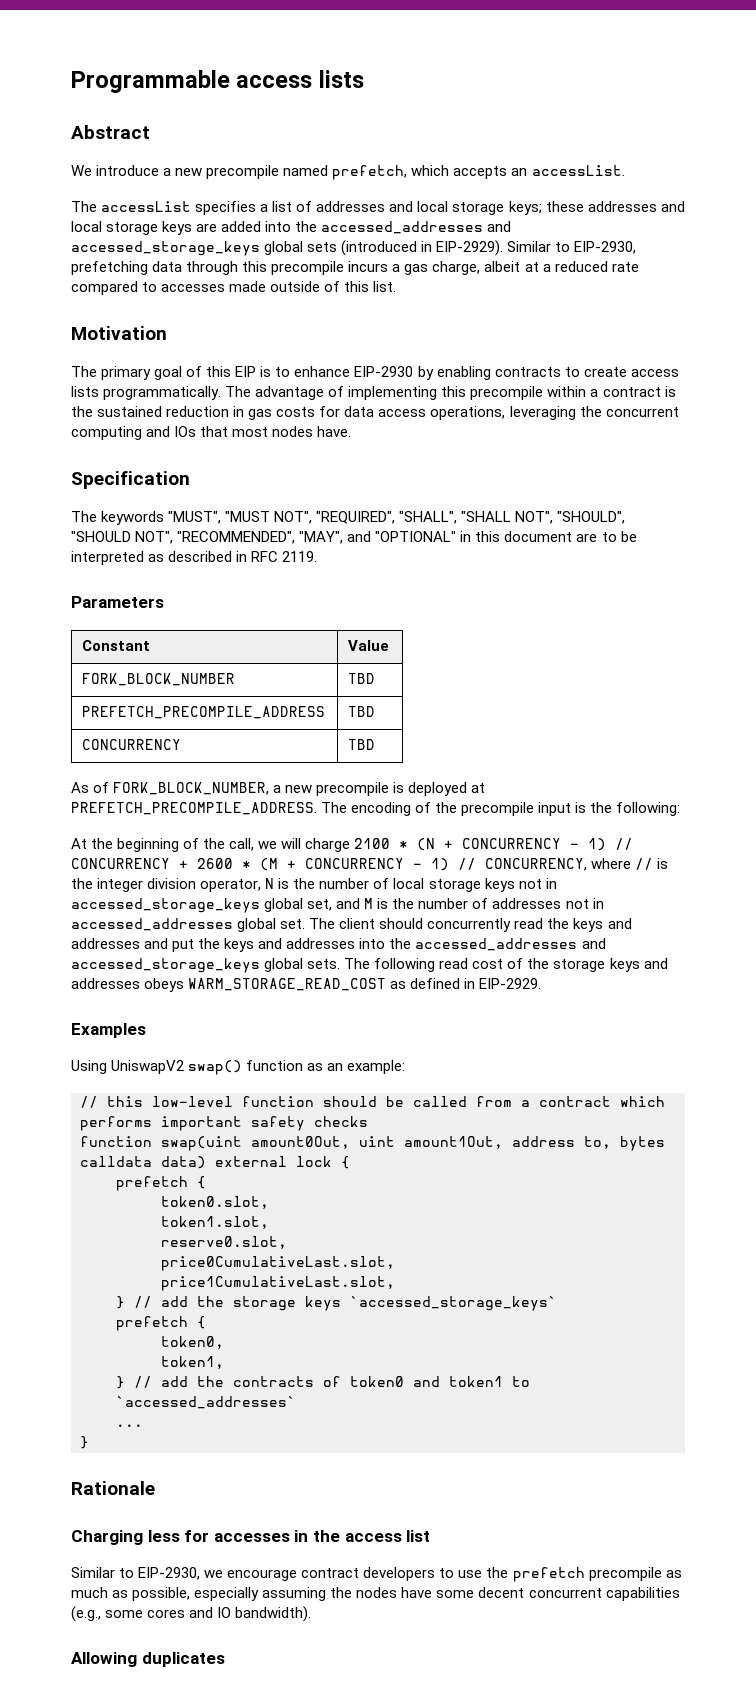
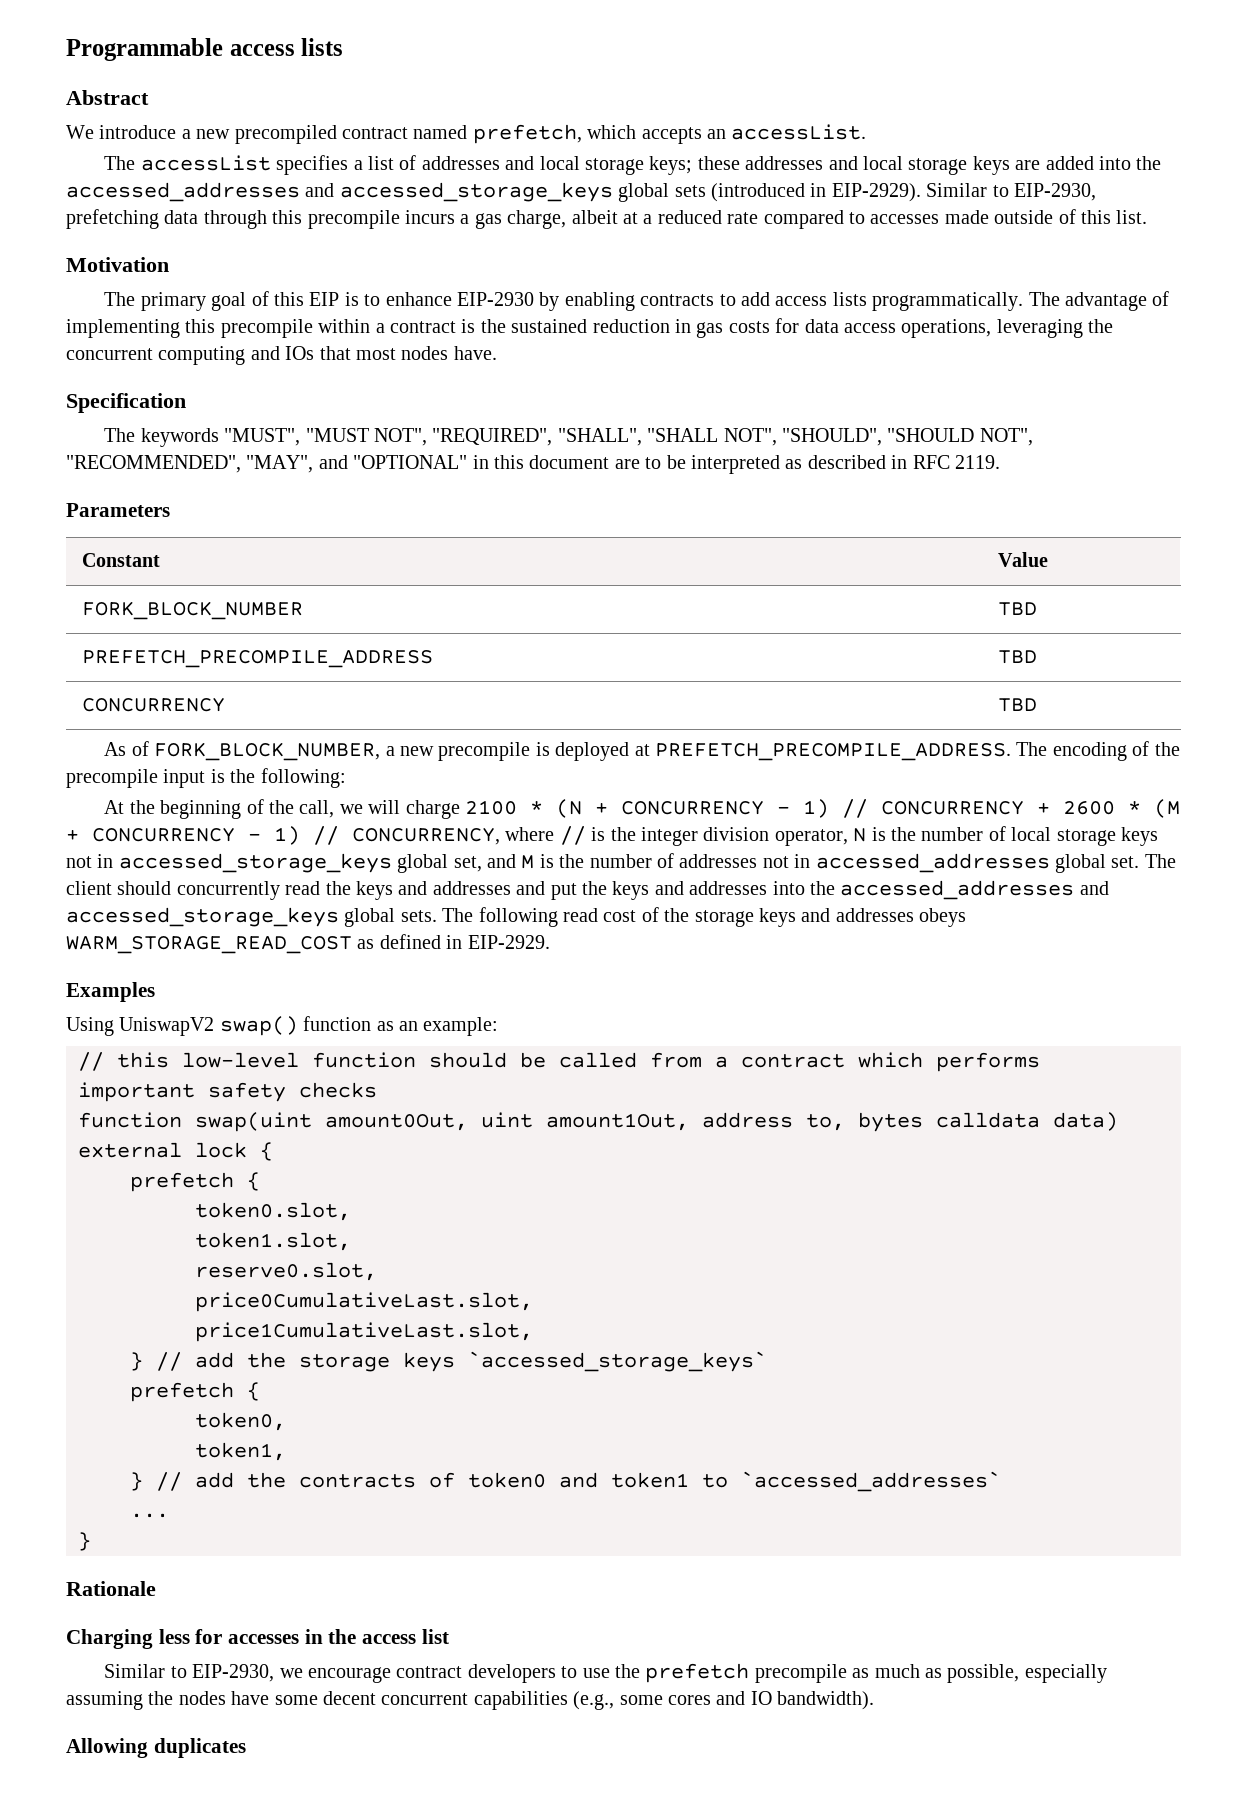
[206,165,280,179] precompile -> [234,125,408,144] precompiled contract
[583,367,627,377] create -> [740,292,770,306] add

